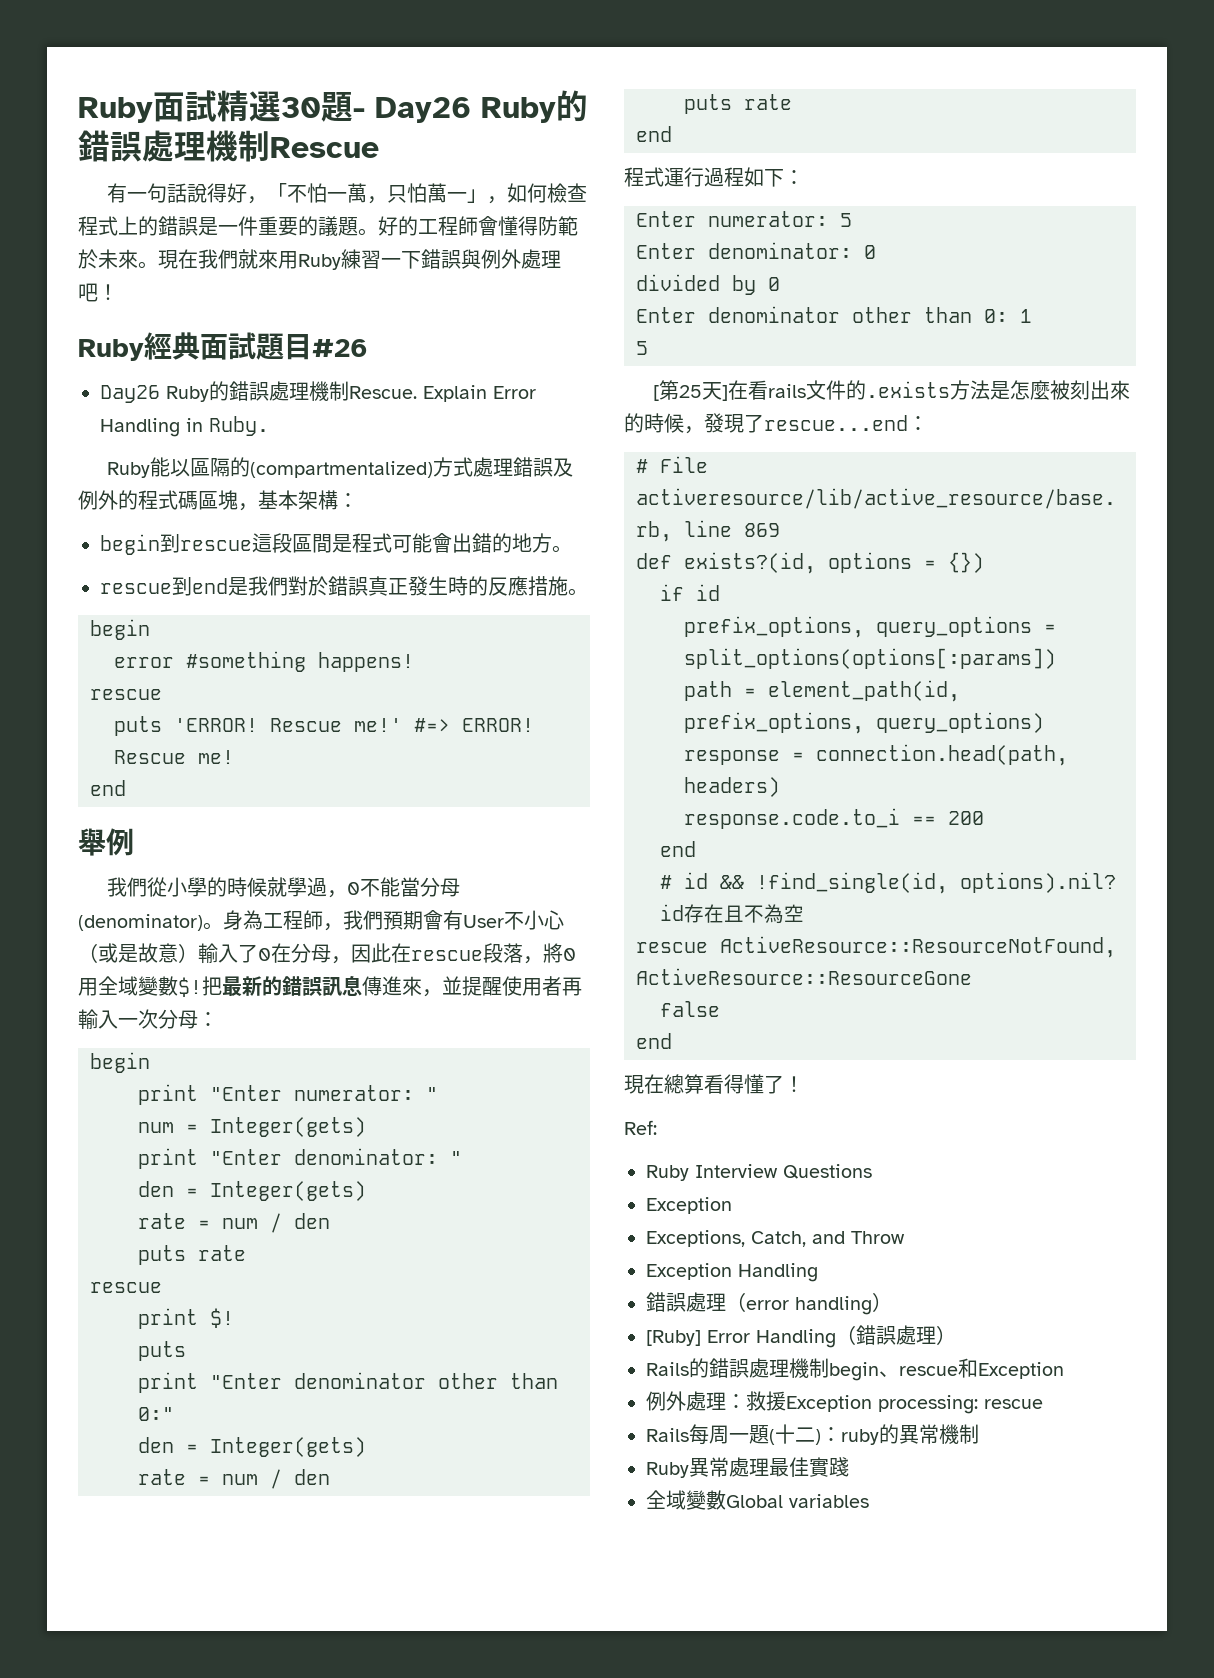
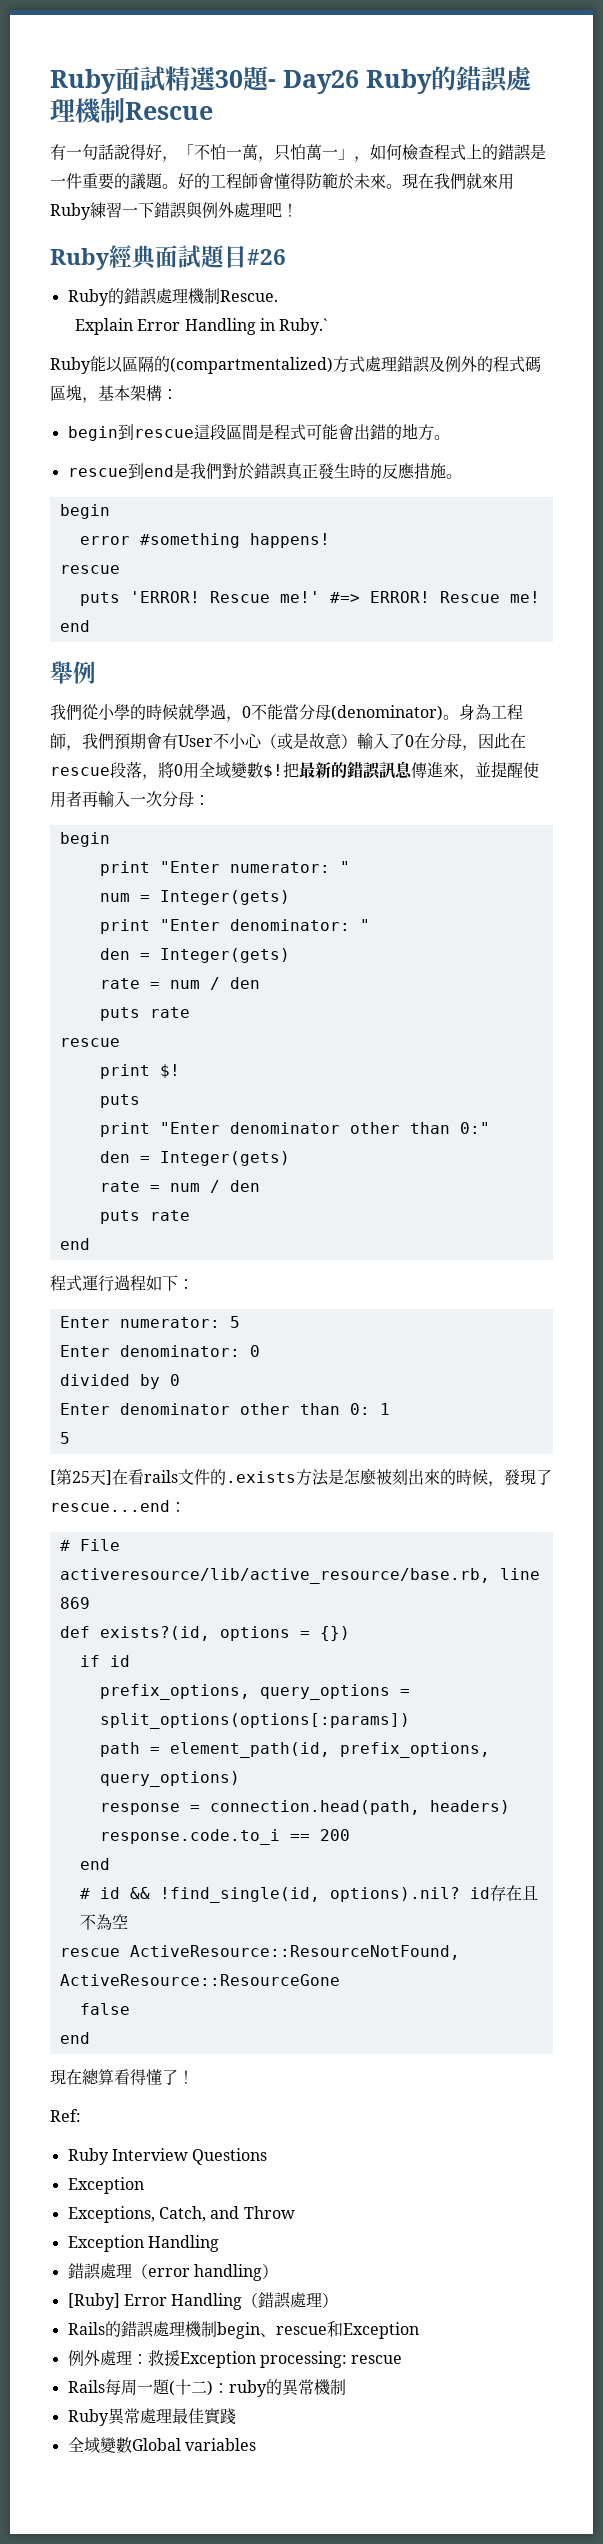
[100,385,160,403] Day26 -> (286, 257) none
(417, 392) none -> (278, 296) //
[209,416,269,436] Ruby. -> [279,318,328,335] Ruby.`

